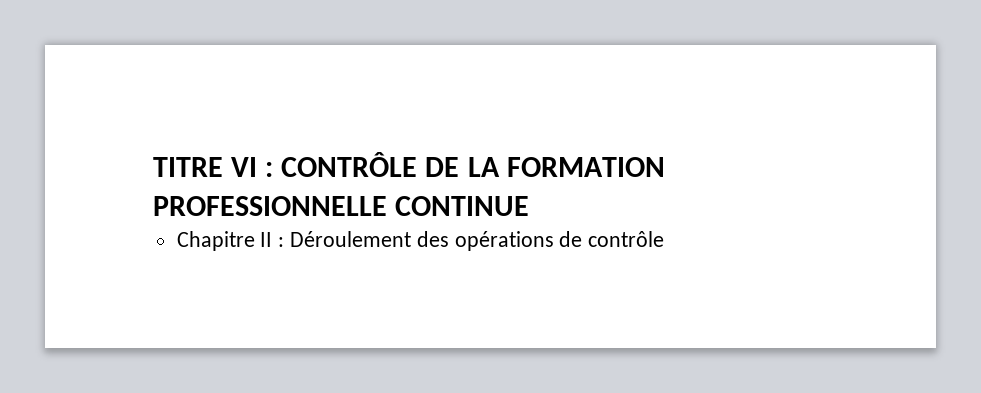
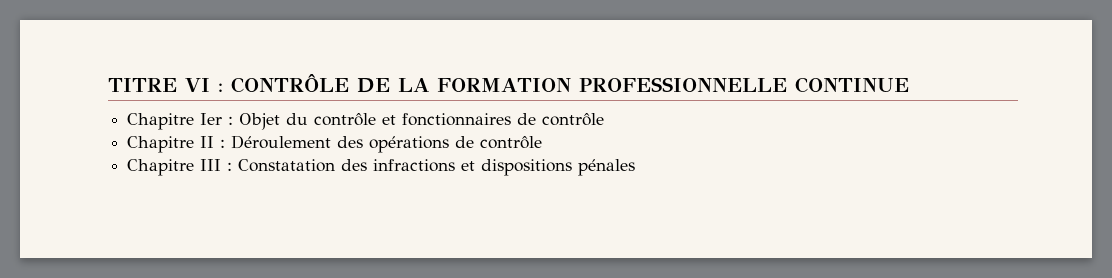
(530, 206) none -> [127,113,605,130] // Chapitre Ier : Objet du contrôle et fonctionnaires de contrôle
(665, 239) none -> [127,159,636,176] // Chapitre III : Constatation des infractions et dispositions pénales

